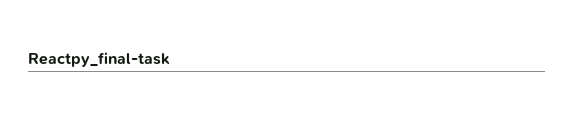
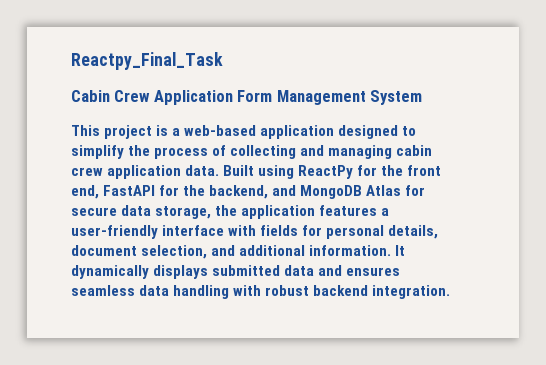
[28,52,170,67] Reactpy_final-task -> [71,52,223,70] [71,90,423,105] [71,125,417,139] [71,145,433,159] [71,165,442,179] [71,185,426,199] [71,205,390,219] [71,225,439,239] [71,245,406,259] [71,265,401,279] [71,285,451,299] Reactpy_Final_Task // Cabin Crew Application Form Management System // This project is a web-based application designed to simplify the process of collecting and managing cabin crew application data. Built using ReactPy for the front end, FastAPI for the backend, and MongoDB Atlas for secure data storage, the application features a user-friendly interface with fields for personal details, document selection, and additional information. It dynamically displays submitted data and ensures seamless data handling with robust backend integration.

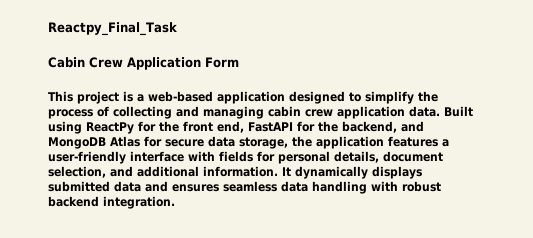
[276,90,423,105] Management System -> (239, 62) none

